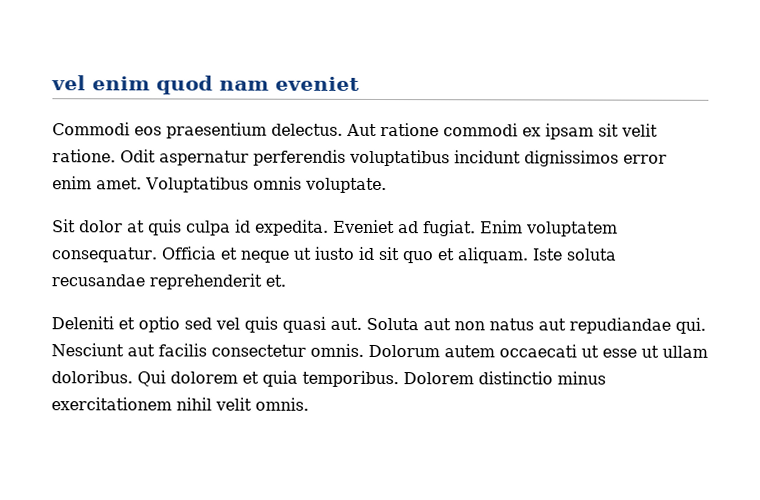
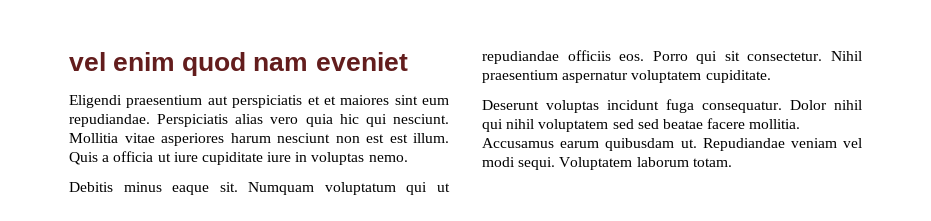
[52,122,658,140] [52,149,667,167] [52,176,387,194] [52,219,618,237] [51,246,617,264] [51,273,286,290] [51,316,706,334] [51,343,708,358] [51,370,606,388] [51,397,309,411] Commodi eos praesentium delectus. Aut ratione commodi ex ipsam sit velit ratione. Odit aspernatur perferendis voluptatibus incidunt dignissimos error enim amet. Voluptatibus omnis voluptate. // Sit dolor at quis culpa id expedita. Eveniet ad fugiat. Enim voluptatem consequatur. Officia et neque ut iusto id sit quo et aliquam. Iste soluta recusandae reprehenderit et. // Deleniti et optio sed vel quis quasi aut. Soluta aut non natus aut repudiandae qui. Nesciunt aut facilis consectetur omnis. Dolorum autem occaecati ut esse ut ullam doloribus. Qui dolorem et quia temporibus. Dolorem distinctio minus exercitationem nihil velit omnis. -> [69,95,449,108] [69,114,450,127] [69,133,449,146] [69,151,408,165] [69,182,450,195] [482,50,862,64] [482,70,771,83] [482,99,862,113] [482,118,801,132] [482,138,862,151] [482,157,732,170] Eligendi praesentium aut perspiciatis et et maiores sint eum repudiandae. Perspiciatis alias vero quia hic qui nesciunt. Mollitia vitae asperiores harum nesciunt non est est illum. Quis a officia ut iure cupiditate iure in voluptas nemo. // Debitis minus eaque sit. Numquam voluptatum qui ut repudiandae officiis eos. Porro qui sit consectetur. Nihil praesentium aspernatur voluptatem cupiditate. // Deserunt voluptas incidunt fuga consequatur. Dolor nihil qui nihil voluptatem sed sed beatae facere mollitia. Accusamus earum quibusdam ut. Repudiandae veniam vel modi sequi. Voluptatem laborum totam.

